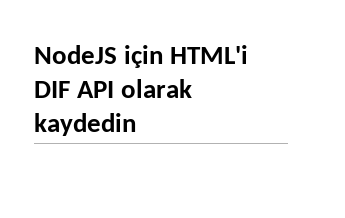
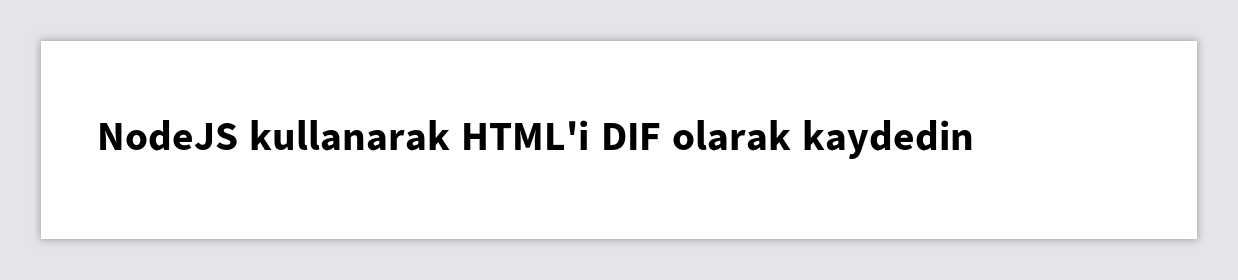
[124,45,164,68] için -> [249,120,451,151] kullanarak
[77,81,115,98] API -> (661, 136) none

